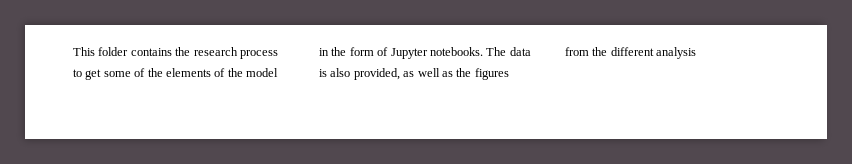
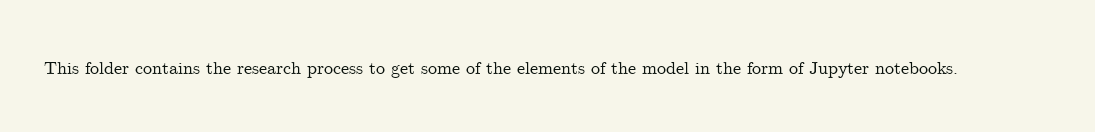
[486,47,531,56] [319,68,509,80] [565,47,697,59] The data is also provided, as well as the figures from the different analysis -> (958, 68) none

